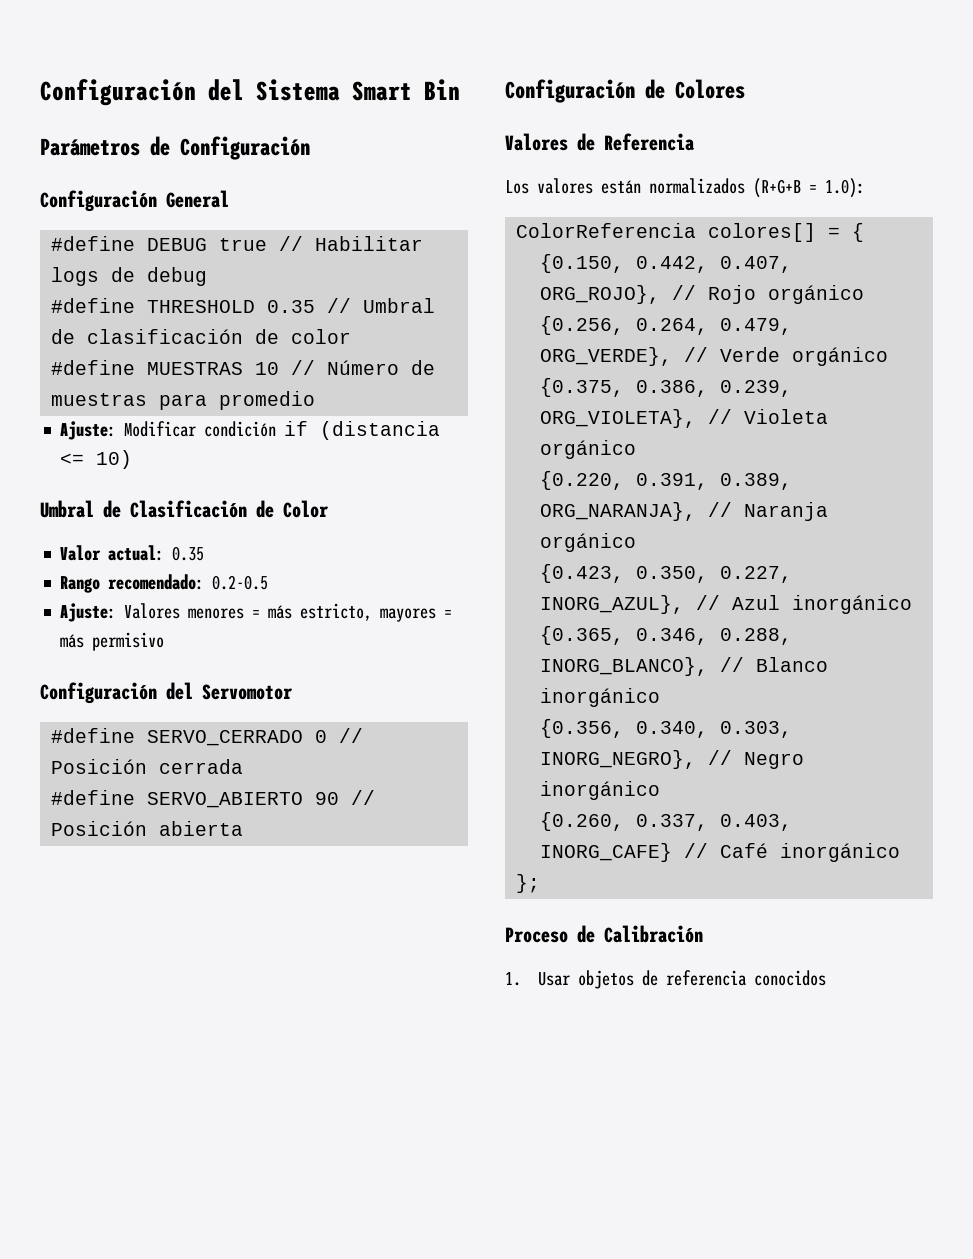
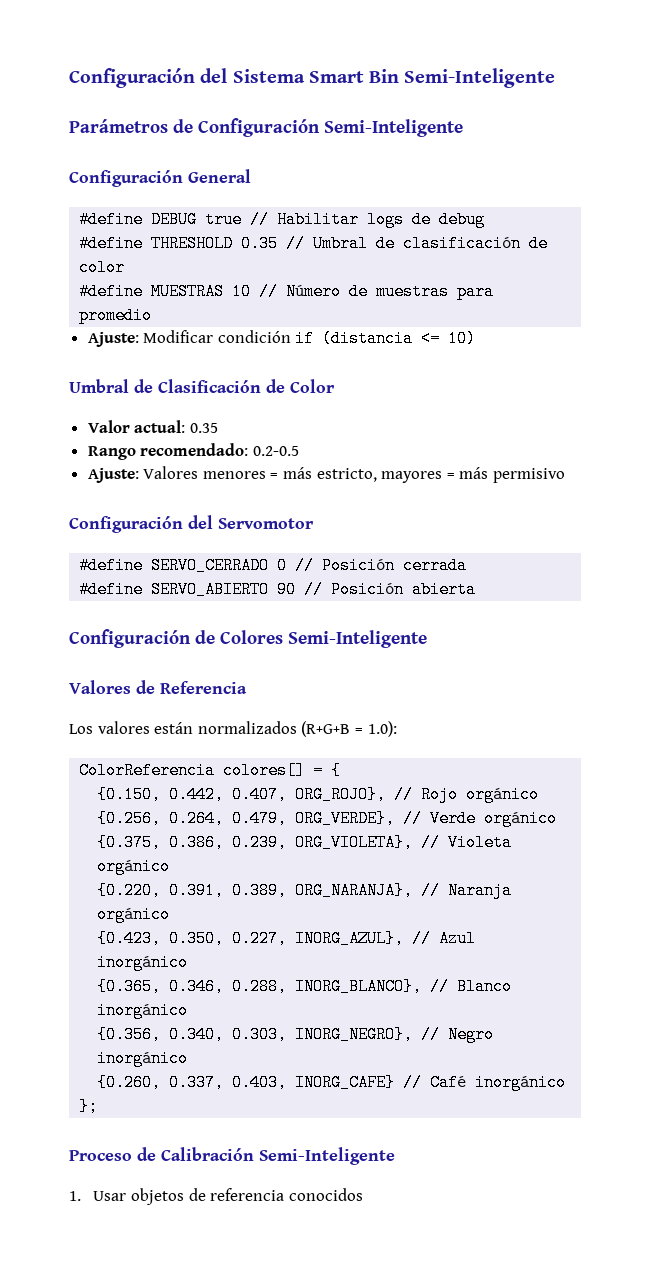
(460, 89) none -> [404,68,556,88] Semi-Inteligente
(310, 148) none -> [324,119,463,137] Semi-Inteligente
(745, 89) none -> [288,630,427,648] Semi-Inteligente
(703, 934) none -> [259,1147,395,1165] Semi-Inteligente

